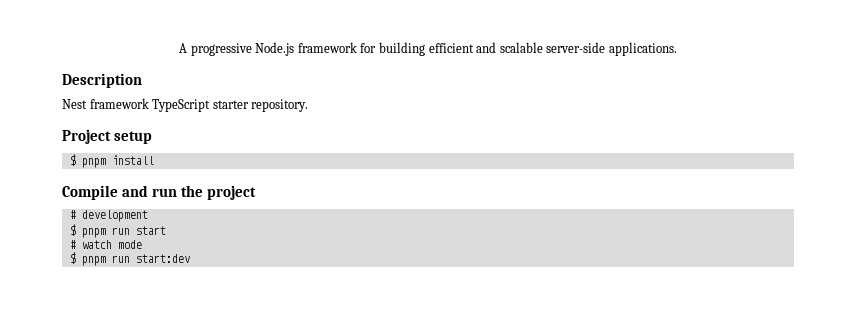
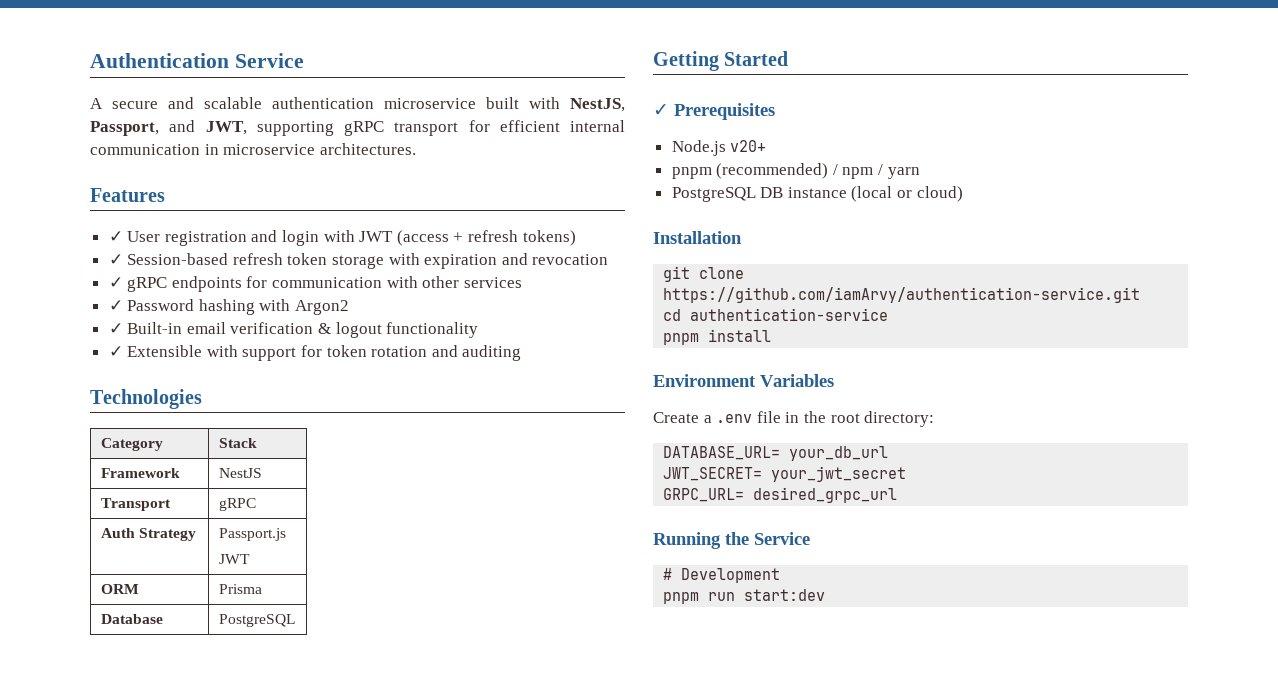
[179,42,677,56] [62,73,142,88] [62,98,309,112] [62,129,152,144] [69,154,154,168] [62,185,256,200] [69,210,148,222] [69,224,166,238] [69,240,142,249] [69,252,76,264] A progressive Node.js framework for building efficient and scalable server-side applications. // Description // Nest framework TypeScript starter repository. // Project setup // $ pnpm install // Compile and run the project // # development // $ pnpm run start // # watch mode // $ -> [90,53,304,68] [90,97,625,112] [90,120,625,136] [90,143,416,155] [90,188,165,202] [108,230,576,246] [108,253,609,269] [108,276,522,292] [108,299,350,315] [108,322,479,338] [108,345,522,361] [90,389,202,409] [100,438,163,451] [218,438,257,448] [100,468,180,478] [218,468,262,478] [100,498,171,511] [218,498,256,511] [100,528,196,541] [218,528,286,541] [218,554,250,564] [100,584,139,594] [218,584,262,594] [100,614,163,624] [218,614,295,627] [653,51,789,71] [653,103,775,120] [671,140,767,156] [671,163,920,179] [671,186,963,202] [653,231,742,244] [663,266,745,282] [663,287,1141,303] [663,308,889,321] [663,329,772,345] [653,374,834,387] [653,411,935,427] [663,446,889,461] [663,466,907,482] [663,487,898,503] [653,532,810,549] [663,568,781,583] Authentication Service // A secure and scalable authentication microservice built with NestJS, Passport, and JWT, supporting gRPC transport for efficient internal communication in microservice architectures. // Features // ✓ User registration and login with JWT (access + refresh tokens) // ✓ Session-based refresh token storage with expiration and revocation // ✓ gRPC endpoints for communication with other services // ✓ Password hashing with Argon2 // ✓ Built-in email verification & logout functionality // ✓ Extensible with support for token rotation and auditing // Technologies // Category | Stack // Framework | NestJS // Transport | gRPC // Auth Strategy | Passport.js // JWT // ORM | Prisma // Database | PostgreSQL // Getting Started // ✓ Prerequisites // Node.js v20+ // pnpm (recommended) / npm / yarn // PostgreSQL DB instance (local or cloud) // Installation // git clone https://github.com/iamArvy/authentication-service.git // cd authentication-service // pnpm install // Environment Variables // Create a .env file in the root directory: // DATABASE_URL= your_db_url // JWT_SECRET= your_jwt_secret // GRPC_URL= desired_grpc_url // Running the Service // # Development //

